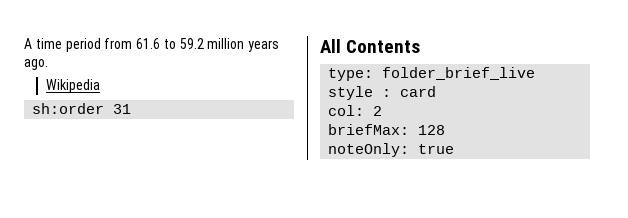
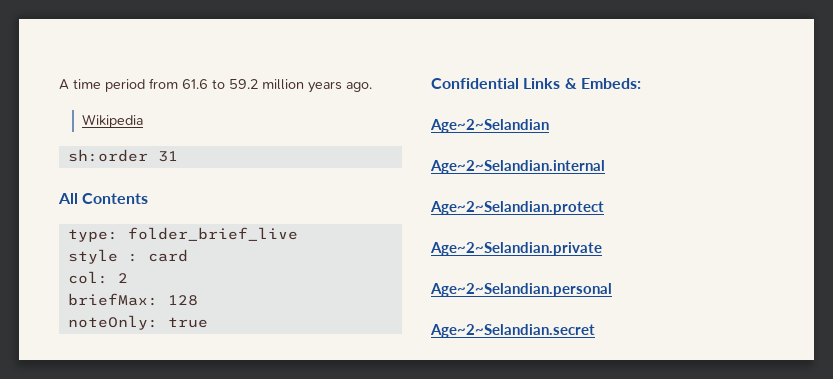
(455, 149) none -> [431,78,641,89] [430,119,549,133] [430,160,605,174] [430,201,604,215] [430,242,602,256] [430,283,612,297] [430,324,595,338] // Confidential Links & Embeds: // Age~2~Selandian // Age~2~Selandian.internal // Age~2~Selandian.protect // Age~2~Selandian.private // Age~2~Selandian.personal // Age~2~Selandian.secret

